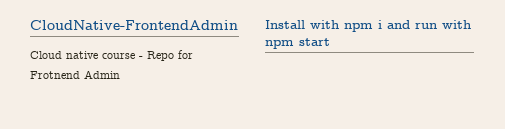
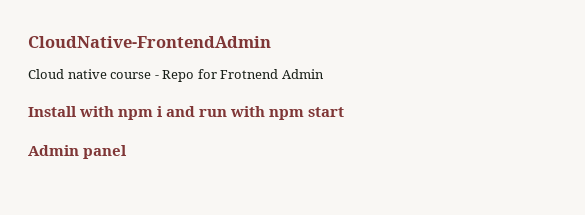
(330, 42) none -> [28,145,128,159] // Admin panel

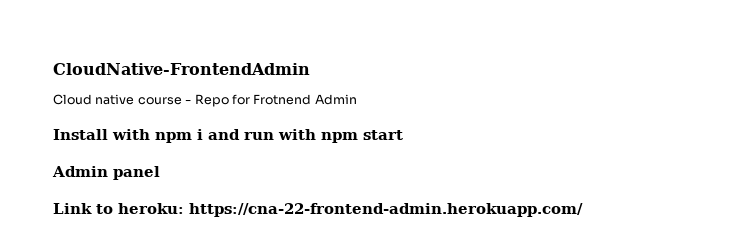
(128, 152) none -> [53,203,583,217] // Link to heroku: https://cna-22-frontend-admin.herokuapp.com/

